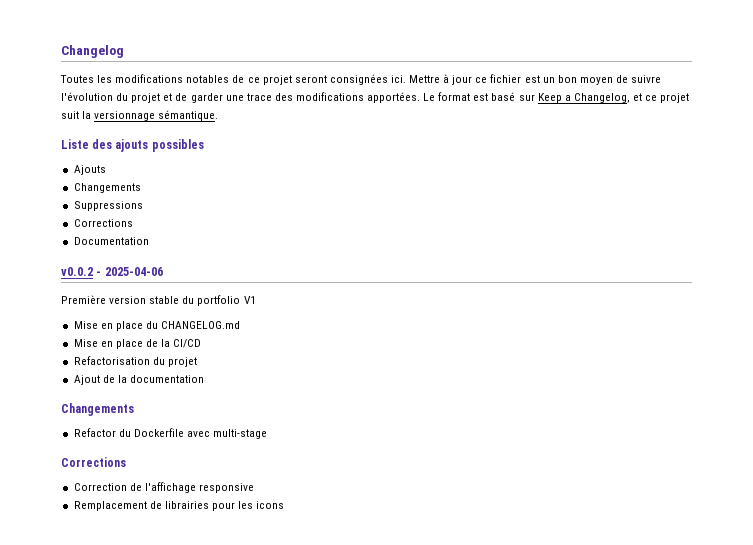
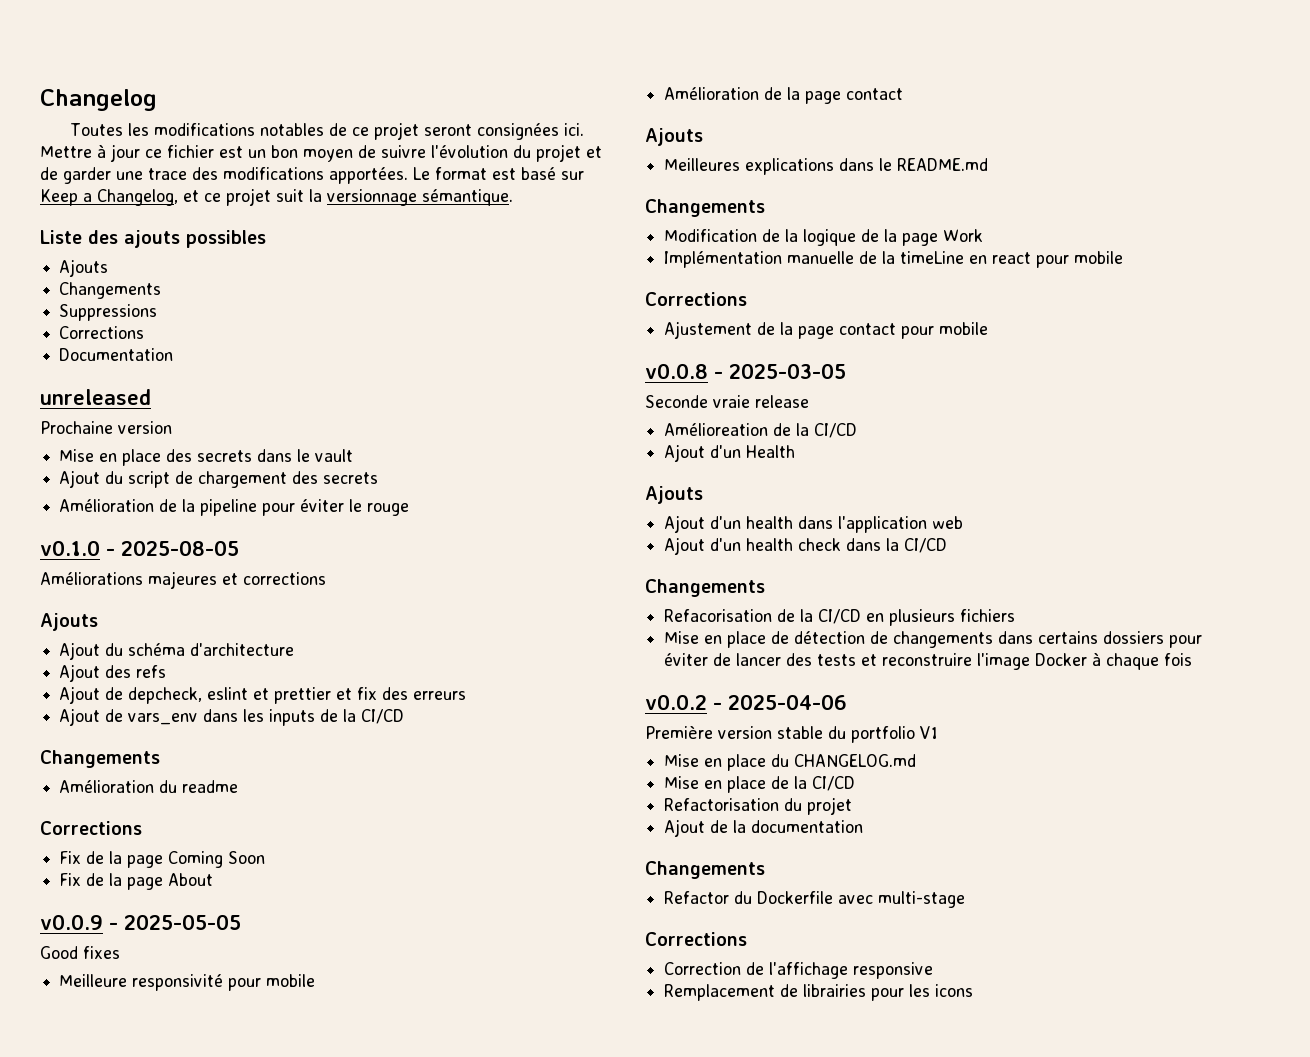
(149, 241) none -> [40,389,151,405] [40,421,172,434] [59,449,354,466] [59,470,379,488] [59,499,410,516] [40,540,239,556] [40,571,326,589] [40,613,98,631] [59,642,295,660] [59,664,167,682] [59,686,467,704] [59,708,405,726] [40,750,160,768] [59,780,239,793] [40,821,142,835] [59,851,266,868] [59,873,214,890] [40,914,241,930] [40,946,120,959] [59,974,316,991] [664,87,904,104] [645,128,703,146] [664,158,989,175] [645,199,765,217] [664,229,984,246] [664,251,1124,268] [645,292,747,306] [664,321,989,339] [645,363,846,379] [645,395,809,408] [664,423,858,438] [664,444,796,462] [645,486,703,504] [664,515,964,533] [664,537,948,555] [645,579,765,597] [664,609,1016,626] [664,631,1203,648] [664,652,1193,670] // unreleased // Prochaine version // Mise en place des secrets dans le vault // Ajout du script de chargement des secrets // Amélioration de la pipeline pour éviter le rouge // v0.1.0 - 2025-08-05 // Améliorations majeures et corrections // Ajouts // Ajout du schéma d'architecture // Ajout des refs // Ajout de depcheck, eslint et prettier et fix des erreurs // Ajout de vars_env dans les inputs de la CI/CD // Changements // Amélioration du readme // Corrections // Fix de la page Coming Soon // Fix de la page About // v0.0.9 - 2025-05-05 // Good fixes // Meilleure responsivité pour mobile // Amélioration de la page contact // Ajouts // Meilleures explications dans le README.md // Changements // Modification de la logique de la page Work // Implémentation manuelle de la timeLine en react pour mobile // Corrections // Ajustement de la page contact pour mobile // v0.0.8 - 2025-03-05 // Seconde vraie release // Amélioreation de la CI/CD // Ajout d'un Health // Ajouts // Ajout d'un health dans l'application web // Ajout d'un health check dans la CI/CD // Changements // Refacorisation de la CI/CD en plusieurs fichiers // Mise en place de détection de changements dans certains dossiers pour éviter de lancer des tests et reconstruire l'image Docker à chaque fois

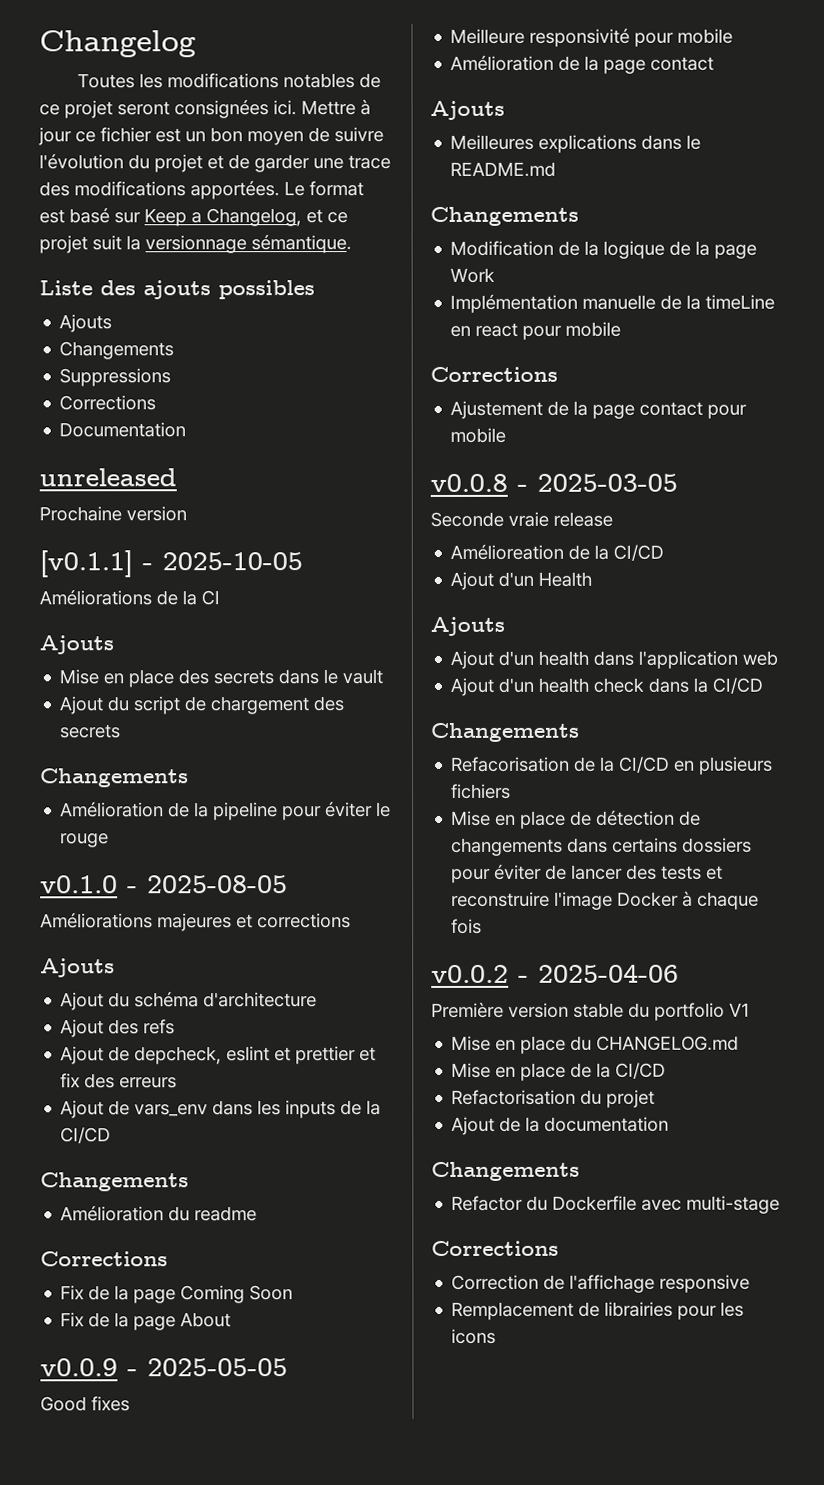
(172, 427) none -> [39,550,303,578] [39,589,220,606] [39,635,114,655] // [v0.1.1] - 2025-10-05 // Améliorations de la CI // Ajouts
(379, 478) none -> [40,768,189,788] // Changements

